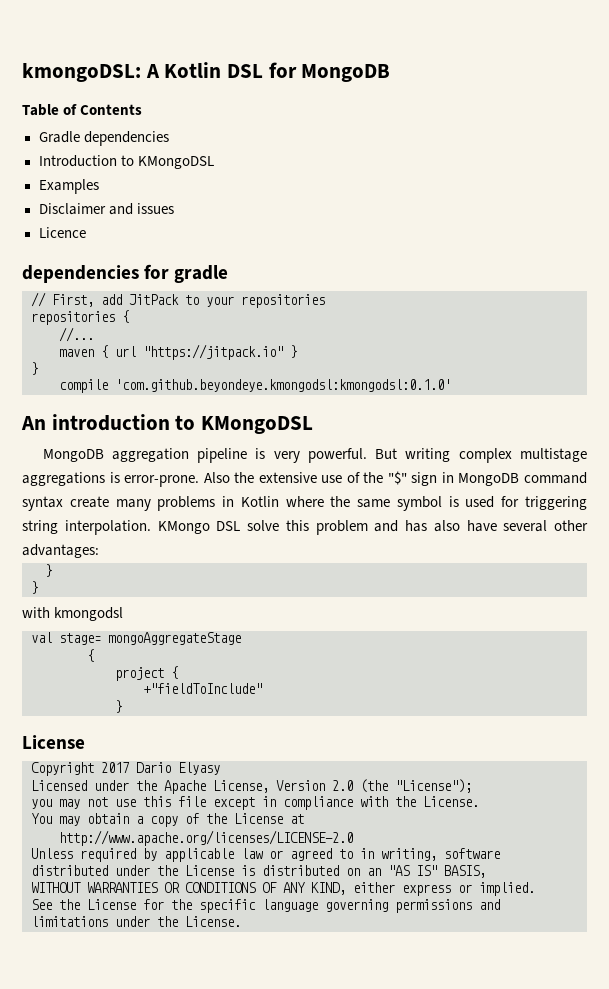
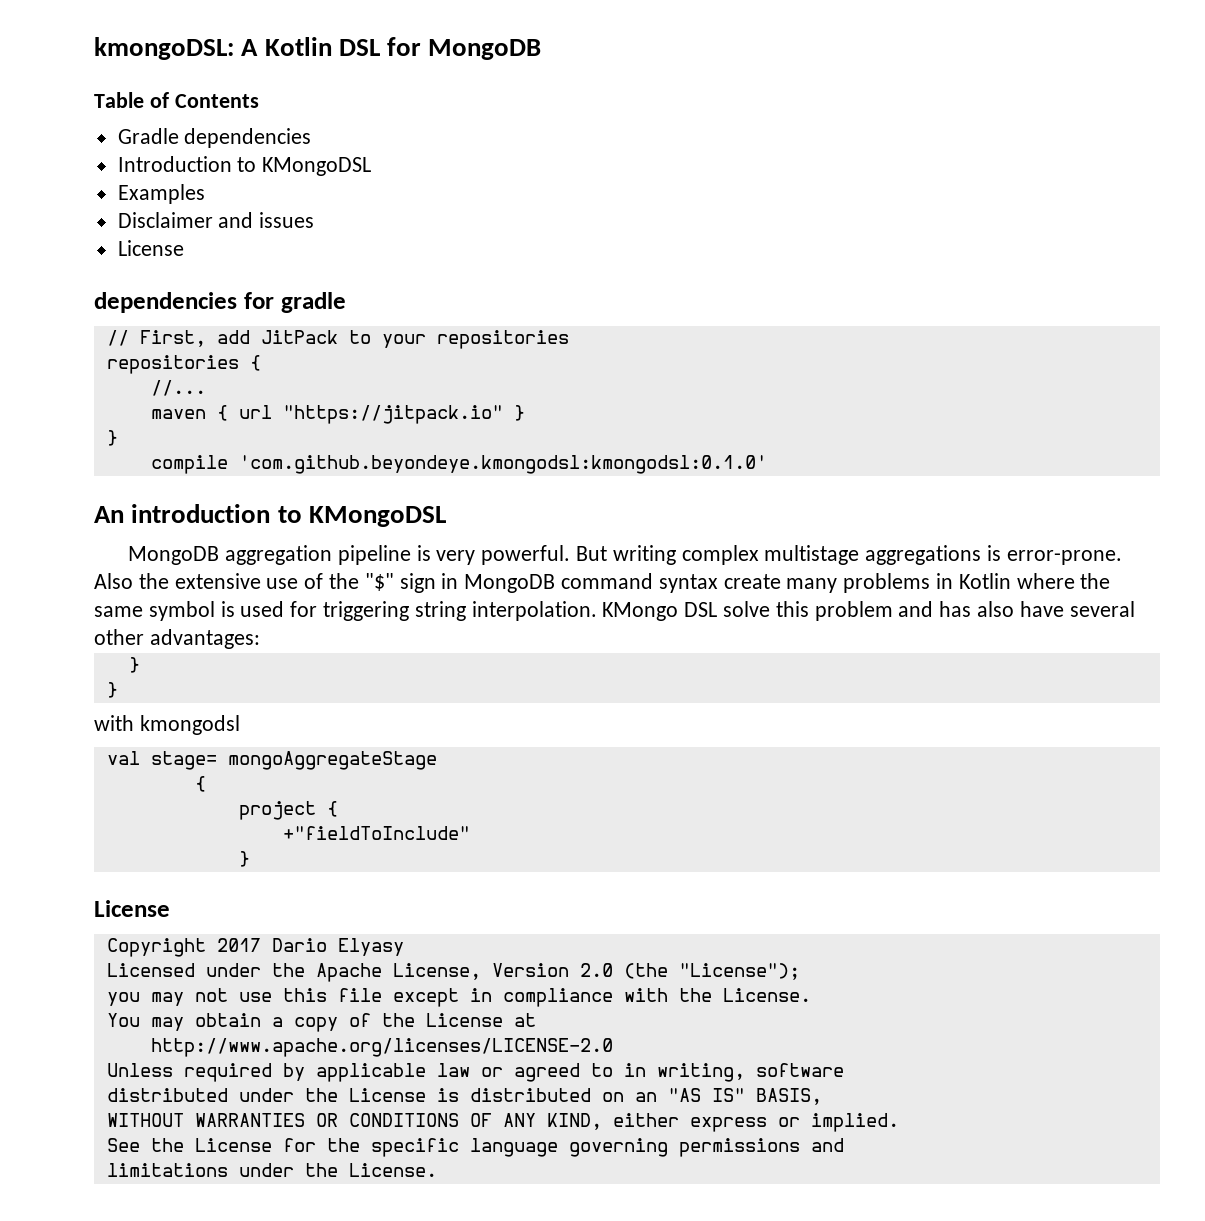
[38,227,86,238] Licence -> [117,240,184,256] License

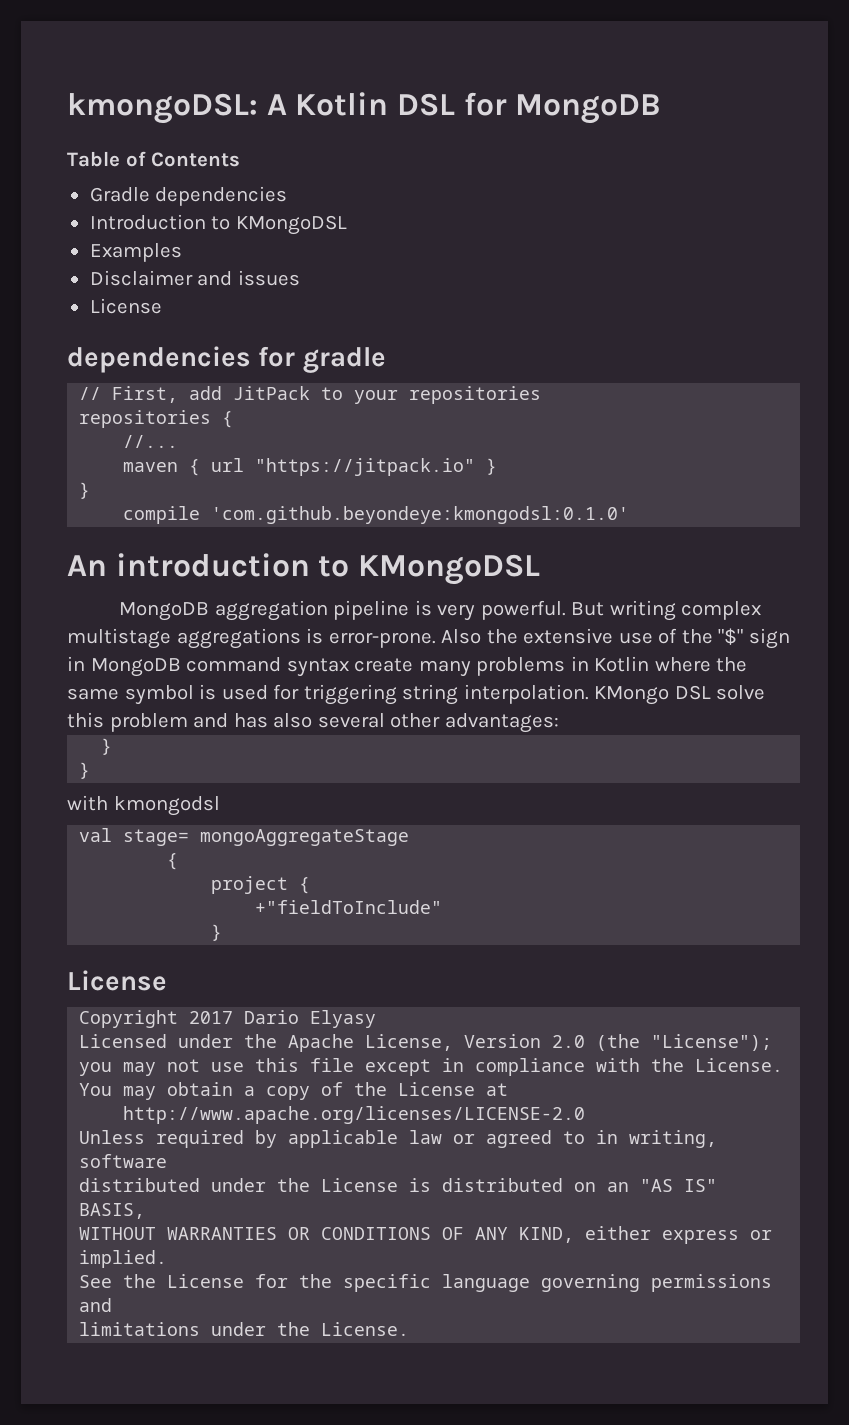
[238,455,767,474] 'com.github.beyondeye.kmongodsl:kmongodsl:0.1.0' -> [211,506,630,524] 'com.github.beyondeye:kmongodsl:0.1.0'
[1019,601,1064,617] have -> (313, 720) none

